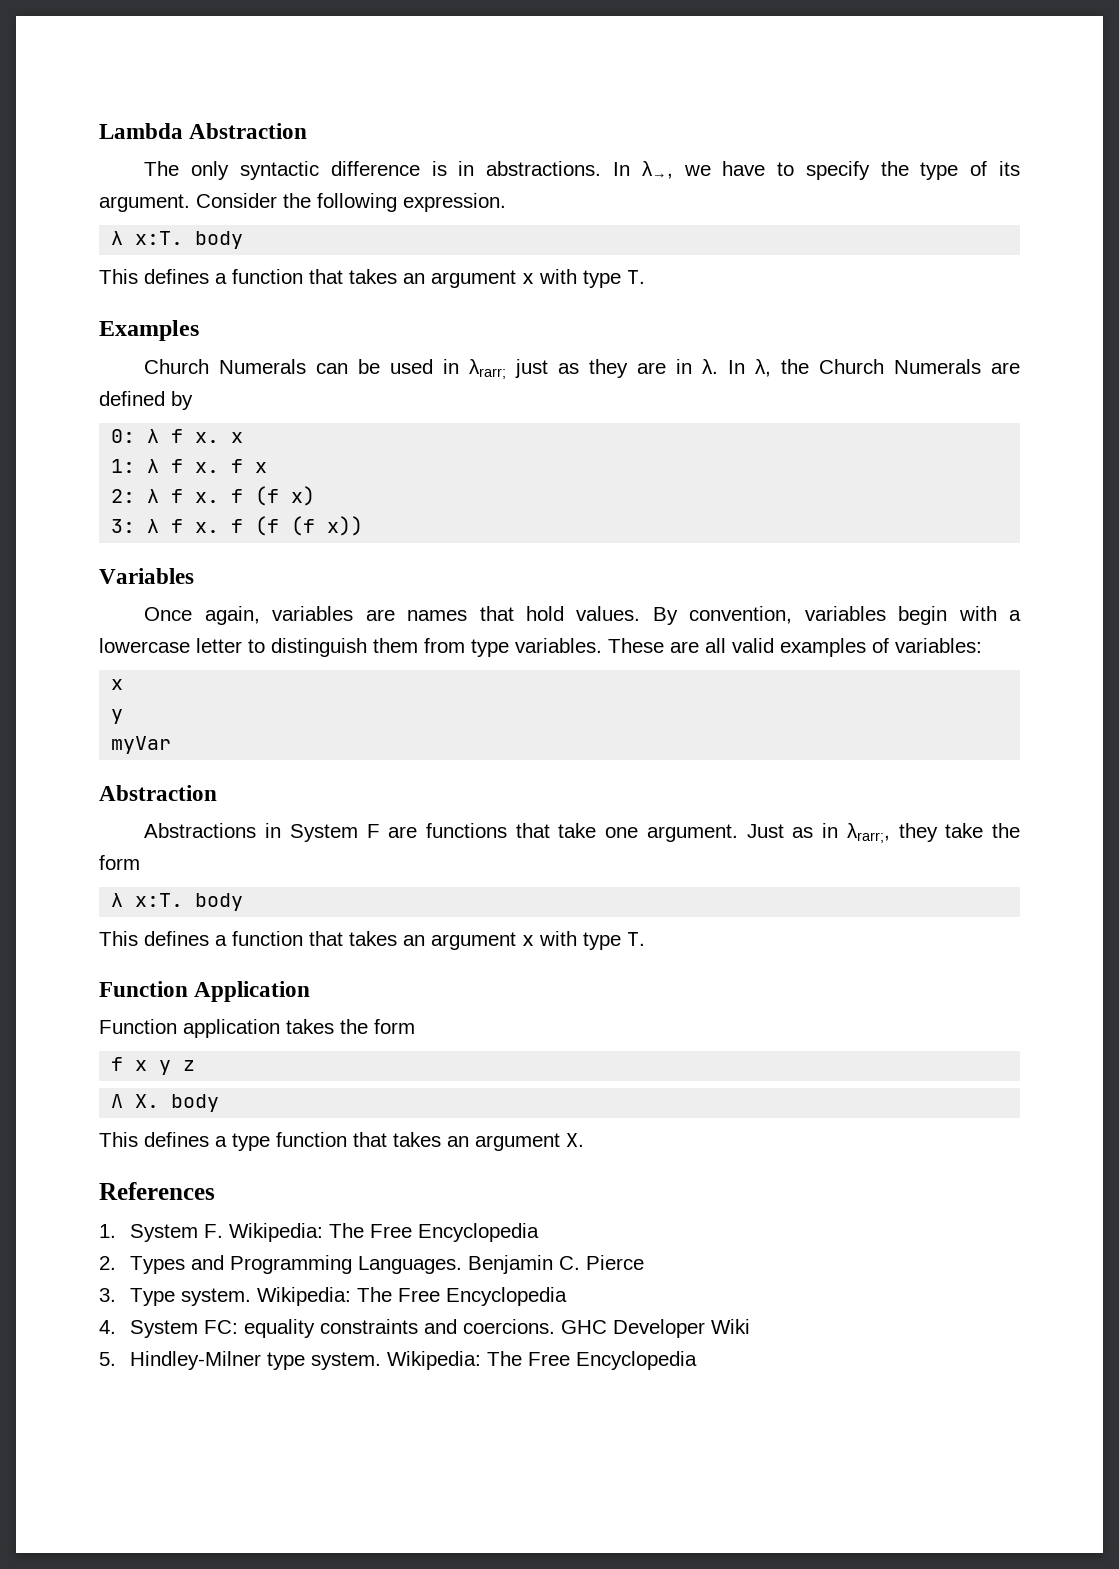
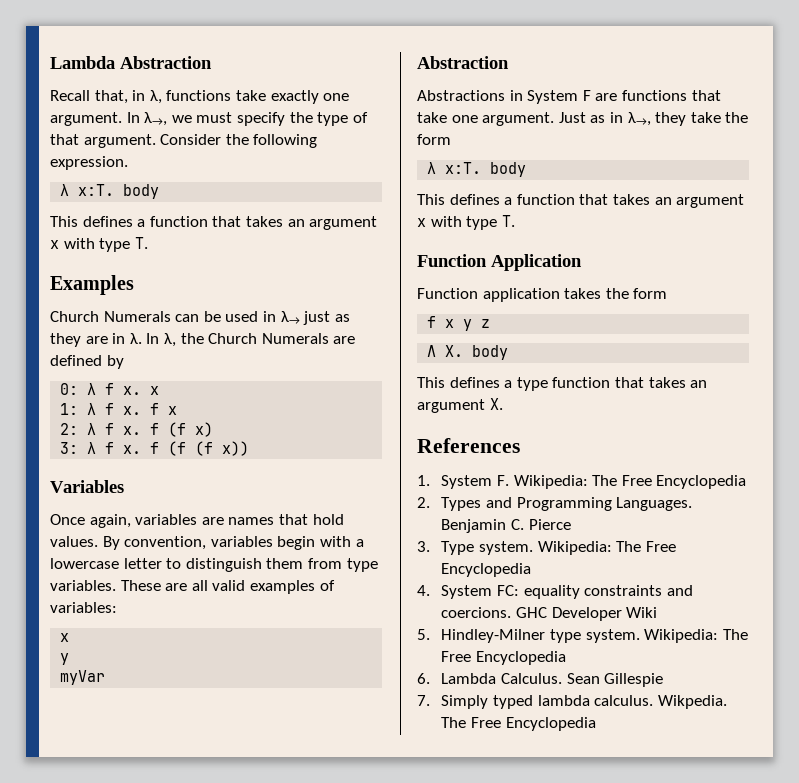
[144,161,602,180] The only syntactic difference is in abstractions. -> [50,90,350,104] [50,112,122,126] Recall that, in λ, functions take exactly one argument.
[722,161,795,176] have to -> [196,112,233,123] must
[998,161,1020,176] its -> [50,134,79,145] that
[469,359,507,379] λrarr; -> [280,311,300,324] λ→
[846,823,890,843] λrarr;, -> [627,112,651,126] λ→,
(698, 1360) none -> [417,673,664,687] [417,695,727,709] [441,717,596,731] // 6. Lambda Calculus. Sean Gillespie // 7. Simply typed lambda calculus. Wikpedia. The Free Encyclopedia

